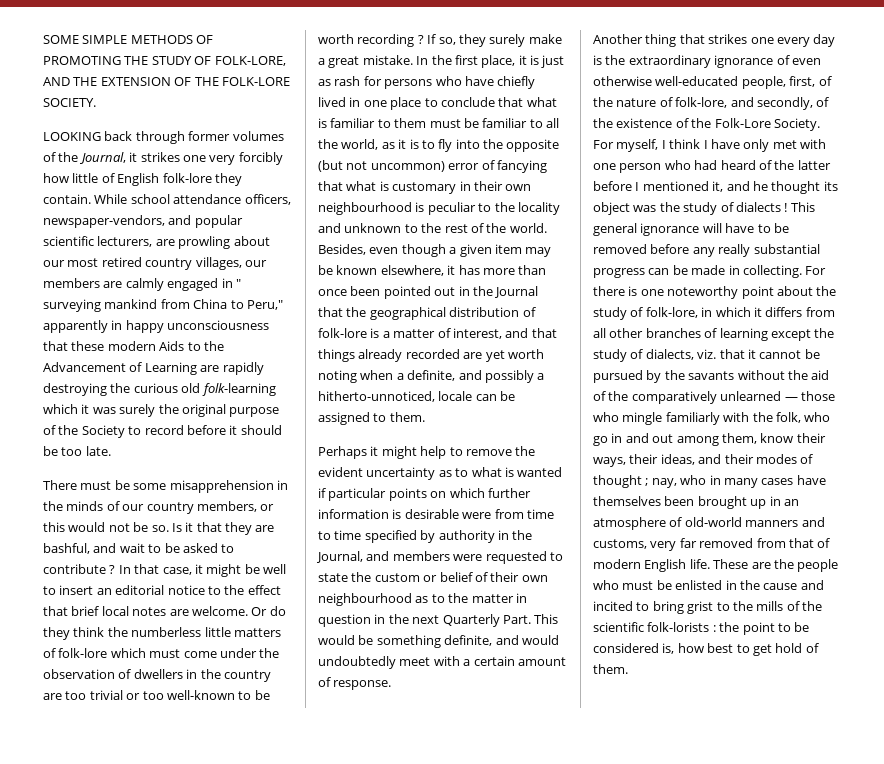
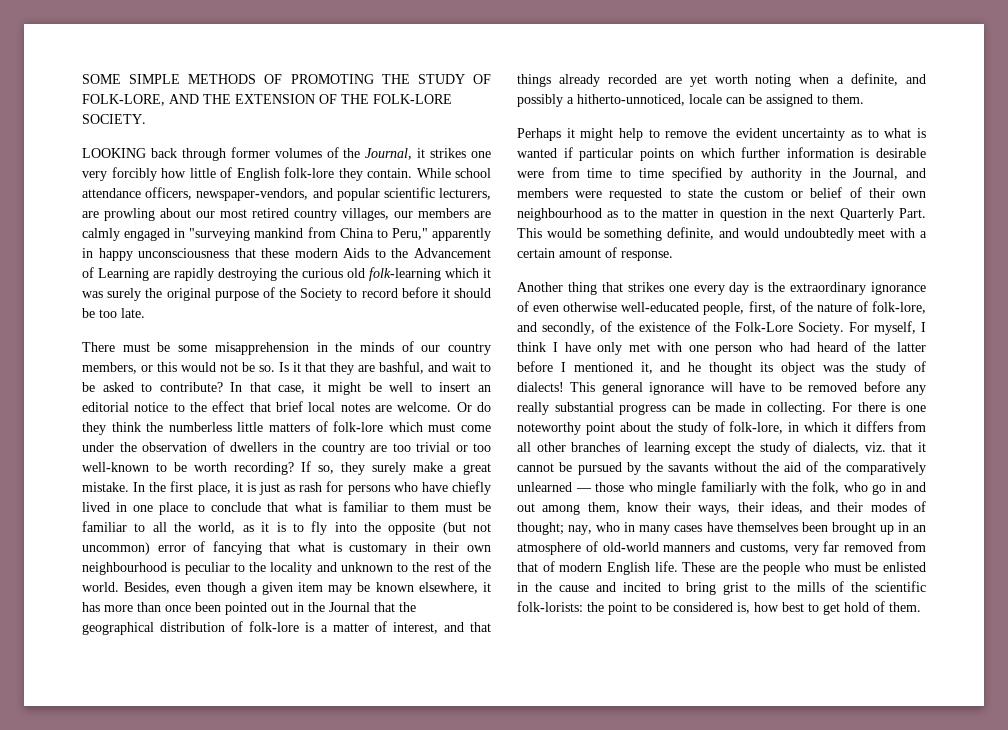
[235,279,241,288] [43,299,101,312] " surveying -> [189,228,251,241] "surveying
[43,564,116,574] contribute ? -> [159,382,223,392] contribute?
[357,34,424,47] recording ? -> [234,462,294,475] recording?
[735,202,788,212] dialects ! -> [517,382,564,392] dialects!
[593,475,649,488] thought ; -> [517,522,564,535] thought;
[647,622,716,632] folk-lorists : -> [517,601,583,612] folk-lorists:

